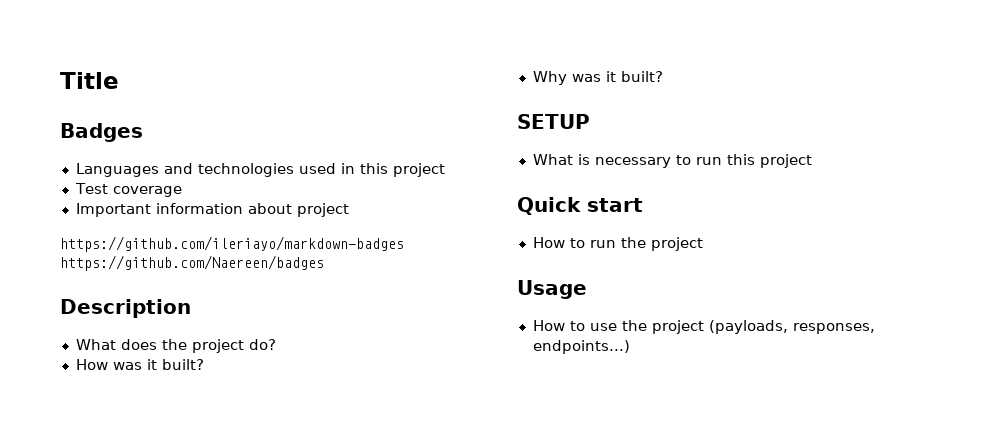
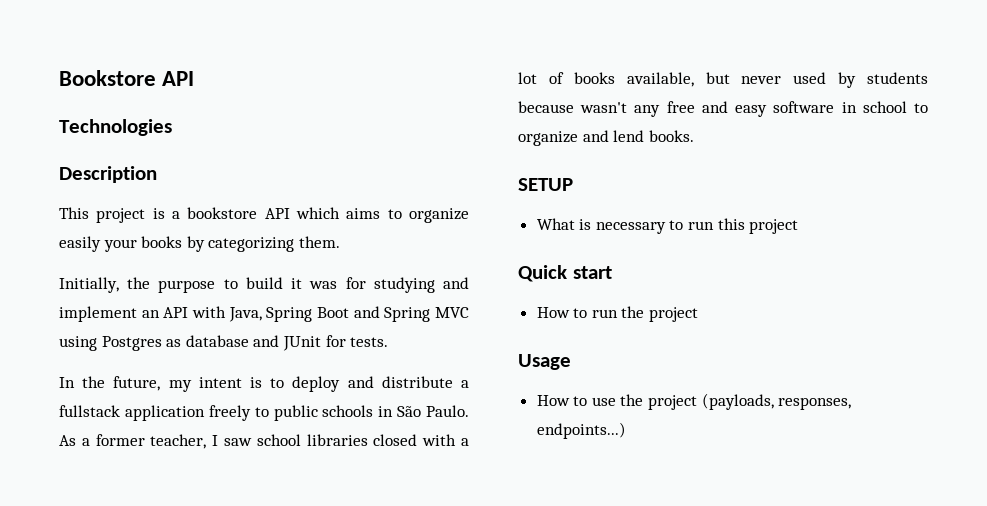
[60,72,119,89] [60,123,143,142] [75,163,445,177] [74,183,182,197] [75,203,349,217] [60,236,404,252] [60,255,324,271] [60,299,191,318] [75,339,276,353] [75,359,204,370] [532,71,663,85] Title // Badges // Languages and technologies used in this project // Test coverage // Important information about project // https://github.com/ileriayo/markdown-badges https://github.com/Naereen/badges // Description // What does the project do? // How was it built? // Why was it built? -> [59,70,195,86] [59,119,172,136] [59,166,157,183] [59,207,469,223] [59,236,340,252] [59,277,470,293] [59,306,470,322] [59,335,389,351] [59,376,469,392] [59,405,469,421] [59,434,469,449] [518,72,928,88] [518,101,928,117] [518,130,694,146] Bookstore API // Technologies // Description // This project is a bookstore API which aims to organize easily your books by categorizing them. // Initially, the purpose to build it was for studying and implement an API with Java, Spring Boot and Spring MVC using Postgres as database and JUnit for tests. // In the future, my intent is to deploy and distribute a fullstack application freely to public schools in São Paulo. As a former teacher, I saw school libraries closed with a lot of books available, but never used by students because wasn't any free and easy software in school to organize and lend books.

